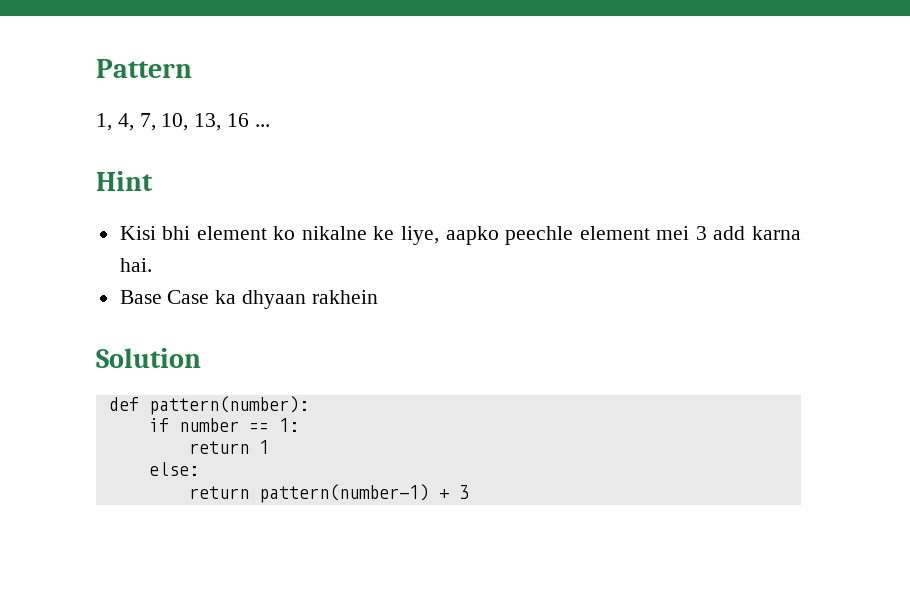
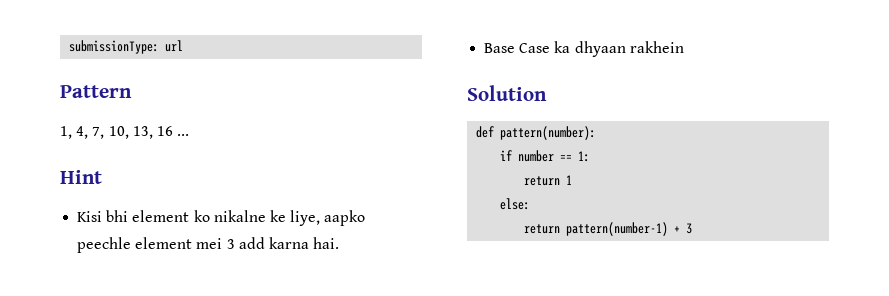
(96, 68) none -> [69,40,184,54] submissionType: url //

